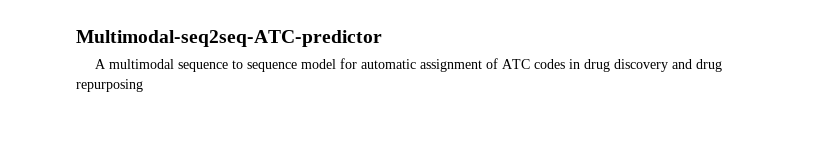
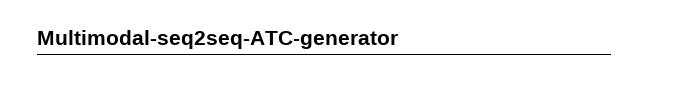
[76,30,382,47] [94,58,722,72] [76,79,143,92] Multimodal-seq2seq-ATC-predictor // A multimodal sequence to sequence model for automatic assignment of ATC codes in drug discovery and drug repurposing -> [37,30,398,49] Multimodal-seq2seq-ATC-generator

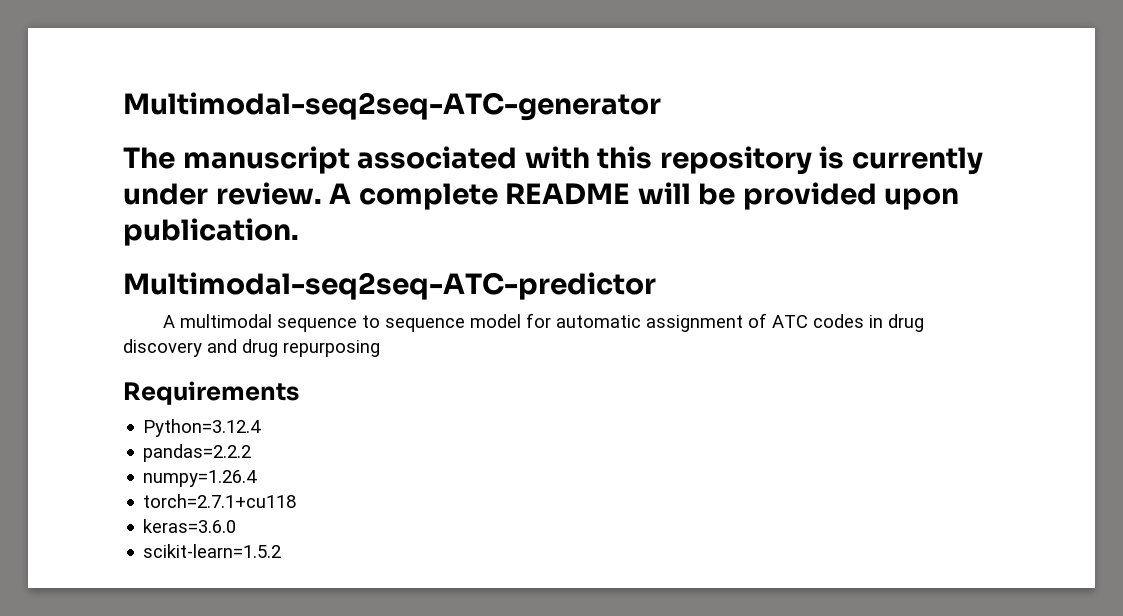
(398, 39) none -> [123,146,983,175] [123,182,960,210] [123,218,299,246] [123,272,656,300] [162,313,924,332] [123,339,380,357] [123,381,299,405] [143,419,262,437] [143,444,252,462] [143,470,258,487] [143,494,297,508] [143,519,237,533] [143,544,282,558] // The manuscript associated with this repository is currently under review. A complete README will be provided upon publication. // Multimodal-seq2seq-ATC-predictor // A multimodal sequence to sequence model for automatic assignment of ATC codes in drug discovery and drug repurposing // Requirements // Python=3.12.4 // pandas=2.2.2 // numpy=1.26.4 // torch=2.7.1+cu118 // keras=3.6.0 // scikit-learn=1.5.2

